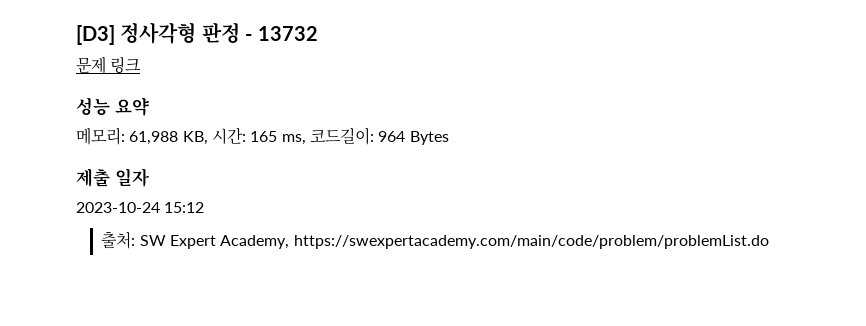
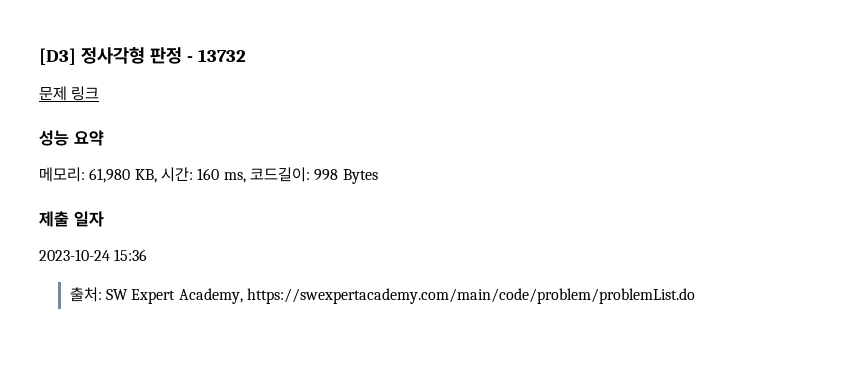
[129,131,179,145] 61,988 -> [89,168,131,183] 61,980
[250,131,278,142] 165 -> [197,168,220,180] 160
[378,131,406,142] 964 -> [314,169,339,181] 998
[164,202,205,213] 15:12 -> [114,249,148,261] 15:36

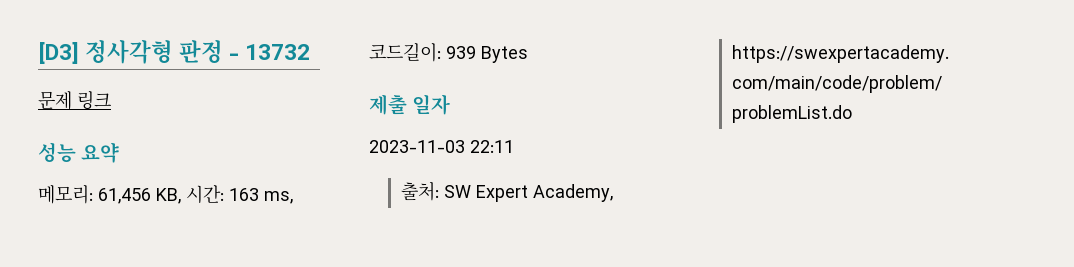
[89,168,131,183] 61,980 -> [98,188,151,204] 61,456
[197,168,220,180] 160 -> [229,188,259,201] 163
[314,169,339,181] 998 -> [446,46,476,59] 939
[39,249,148,261] 2023-10-24 15:36 -> [369,140,514,153] 2023-11-03 22:11

